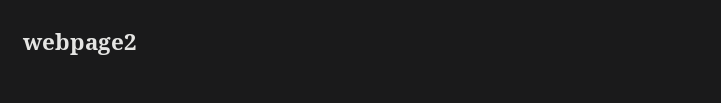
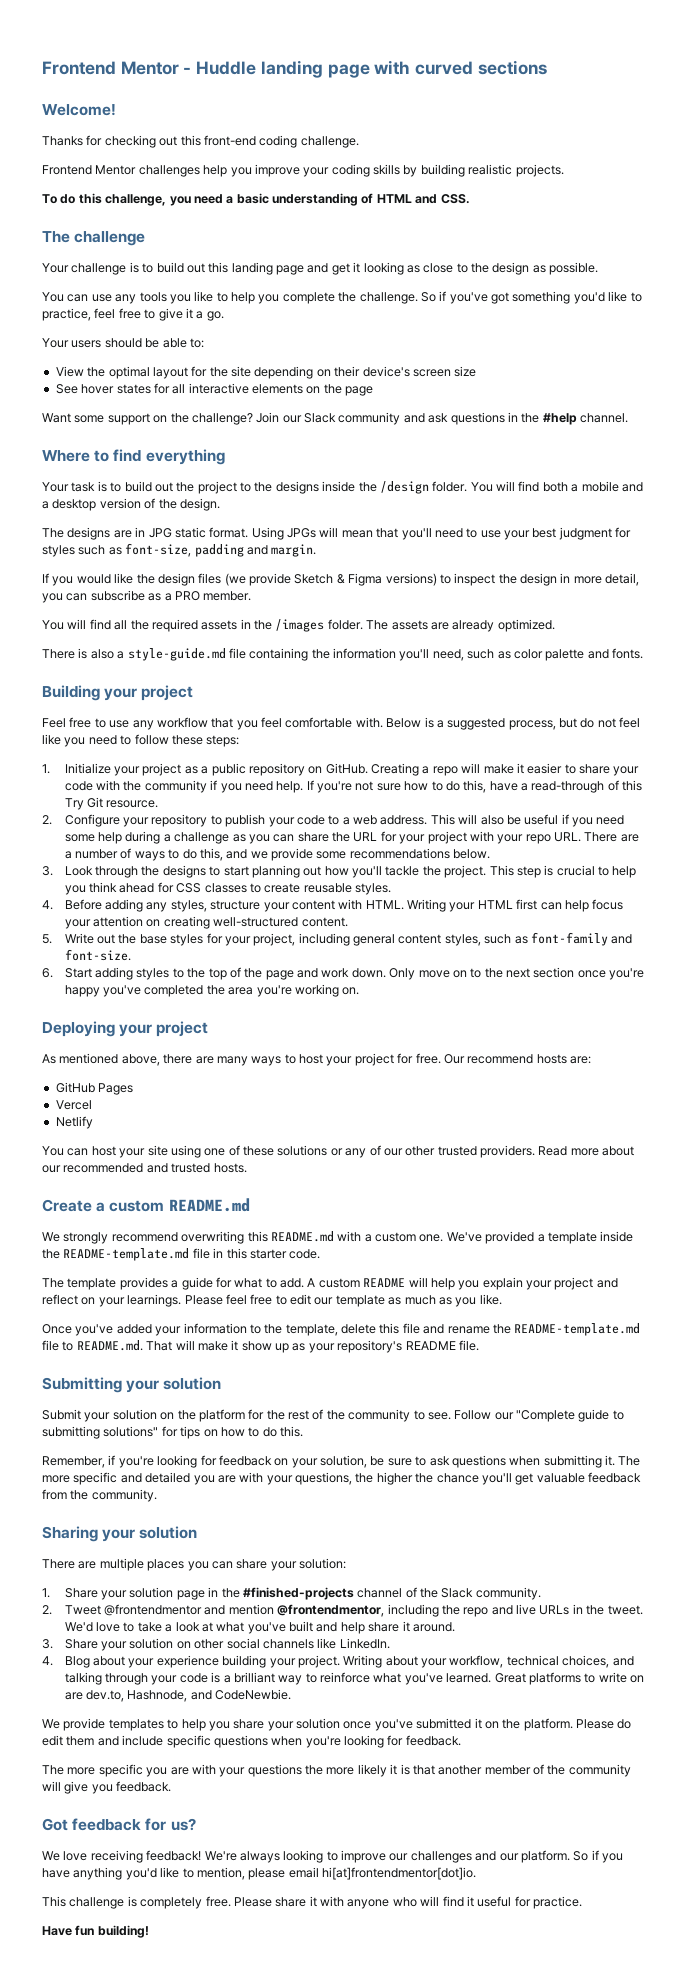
[22,33,137,55] webpage2 -> [42,60,547,78] [42,104,116,116] [42,135,359,148] [42,164,564,177] [42,193,470,206] [42,231,146,246] [42,262,599,275] [42,291,642,304] [42,308,224,321] [42,338,204,348] [55,366,477,379] [55,383,374,396] [42,412,628,425] [42,449,225,465] [42,481,643,494] [42,498,220,511] [42,527,632,540] [42,543,317,557] [42,573,640,586] [42,590,252,603] [42,619,555,632] [42,648,643,661] [42,685,194,701] [42,717,641,730] [42,734,240,747] [42,763,640,776] [64,780,643,793] [64,797,159,810] [42,814,625,827] [64,831,639,844] [64,848,491,861] [42,865,637,878] [64,882,392,895] [42,899,624,912] [64,916,348,929] [42,932,633,946] [64,949,131,961] [42,967,645,980] [64,984,360,997] [42,1021,209,1037] [42,1053,591,1066] [55,1082,134,1095] [55,1100,92,1110] [55,1116,93,1129] [42,1145,635,1158] [42,1163,247,1173] [42,1198,250,1212] [42,1231,634,1244] [42,1248,321,1261] [42,1277,618,1290] [42,1294,502,1307] [42,1323,641,1336] [42,1340,479,1353] [42,1377,222,1393] [42,1409,624,1422] [42,1426,303,1439] [42,1455,641,1468] [42,1472,641,1485] [42,1489,157,1502] [42,1526,198,1542] [42,1558,346,1571] [42,1587,541,1600] [42,1604,643,1617] [64,1621,455,1634] [42,1638,390,1651] [42,1655,634,1668] [64,1672,645,1685] [64,1689,292,1702] [42,1718,632,1731] [42,1735,461,1748] [42,1764,631,1777] [42,1781,172,1794] [42,1818,196,1831] [42,1850,623,1863] [42,1867,476,1880] [42,1896,582,1909] [42,1925,149,1938] Frontend Mentor - Huddle landing page with curved sections // Welcome! // Thanks for checking out this front-end coding challenge. // Frontend Mentor challenges help you improve your coding skills by building realistic projects. // To do this challenge, you need a basic understanding of HTML and CSS. // The challenge // Your challenge is to build out this landing page and get it looking as close to the design as possible. // You can use any tools you like to help you complete the challenge. So if you've got something you'd like to practice, feel free to give it a go. // Your users should be able to: // View the optimal layout for the site depending on their device's screen size // See hover states for all interactive elements on the page // Want some support on the challenge? Join our Slack community and ask questions in the #help channel. // Where to find everything // Your task is to build out the project to the designs inside the /design folder. You will find both a mobile and a desktop version of the design. // The designs are in JPG static format. Using JPGs will mean that you'll need to use your best judgment for styles such as font-size, padding and margin. // If you would like the design files (we provide Sketch & Figma versions) to inspect the design in more detail, you can subscribe as a PRO member. // You will find all the required assets in the /images folder. The assets are already optimized. // There is also a style-guide.md file containing the information you'll need, such as color palette and fonts. // Building your project // Feel free to use any workflow that you feel comfortable with. Below is a suggested process, but do not feel like you need to follow these steps: // 1. Initialize your project as a public repository on GitHub. Creating a repo will make it easier to share your code with the community if you need help. If you're not sure how to do this, have a read-through of this Try Git resource. // 2. Configure your repository to publish your code to a web address. This will also be useful if you need some help during a challenge as you can share the URL for your project with your repo URL. There are a number of ways to do this, and we provide some recommendations below. // 3. Look through the designs to start planning out how you'll tackle the project. This step is crucial to help you think ahead for CSS classes to create reusable styles. // 4. Before adding any styles, structure your content with HTML. Writing your HTML first can help focus your attention on creating well-structured content. // 5. Write out the base styles for your project, including general content styles, such as font-family and font-size. // 6. Start adding styles to the top of the page and work down. Only move on to the next section once you're happy you've completed the area you're working on. // Deploying your project // As mentioned above, there are many ways to host your project for free. Our recommend hosts are: // GitHub Pages // Vercel // Netlify // You can host your site using one of these solutions or any of our other trusted providers. Read more about our recommended and trusted hosts. // Create a custom README.md // We strongly recommend overwriting this README.md with a custom one. We've provided a template inside the README-template.md file in this starter code. // The template provides a guide for what to add. A custom README will help you explain your project and reflect on your learnings. Please feel free to edit our template as much as you like. // Once you've added your information to the template, delete this file and rename the README-template.md file to README.md. That will make it show up as your repository's README file. // Submitting your solution // Submit your solution on the platform for the rest of the community to see. Follow our "Complete guide to submitting solutions" for tips on how to do this. // Remember, if you're looking for feedback on your solution, be sure to ask questions when submitting it. The more specific and detailed you are with your questions, the higher the chance you'll get valuable feedback from the community. // Sharing your solution // There are multiple places you can share your solution: // 1. Share your solution page in the #finished-projects channel of the Slack community. // 2. Tweet @frontendmentor and mention @frontendmentor, including the repo and live URLs in the tweet. We'd love to take a look at what you've built and help share it around. // 3. Share your solution on other social channels like LinkedIn. // 4. Blog about your experience building your project. Writing about your workflow, technical choices, and talking through your code is a brilliant way to reinforce what you've learned. Great platforms to write on are dev.to, Hashnode, and CodeNewbie. // We provide templates to help you share your solution once you've submitted it on the platform. Please do edit them and include specific questions when you're looking for feedback. // The more specific you are with your questions the more likely it is that another member of the community will give you feedback. // Got feedback for us? // We love receiving feedback! We're always looking to improve our challenges and our platform. So if you have anything you'd like to mention, please email hi[at]frontendmentor[dot]io. // This challenge is completely free. Please share it with anyone who will find it useful for practice. // Have fun building!

